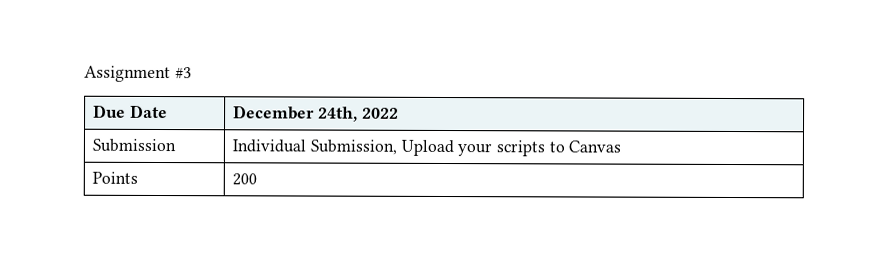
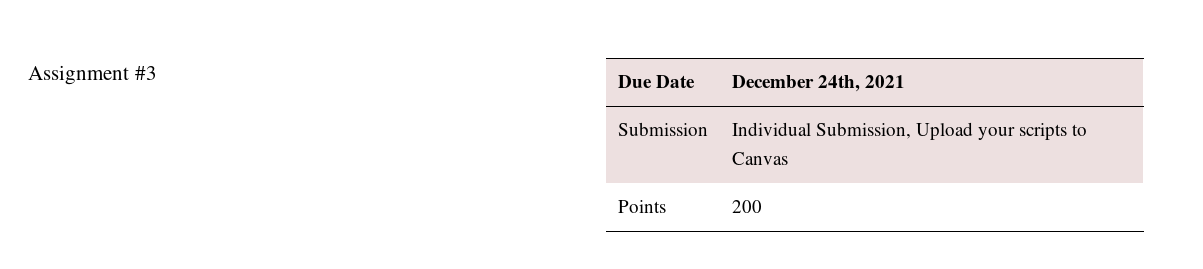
[361,107,399,119] 2022 -> [864,75,905,88] 2021

